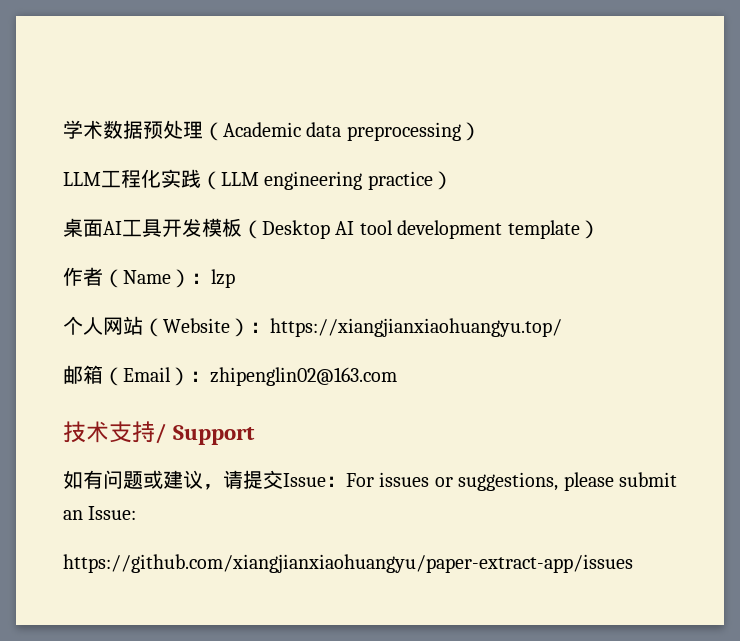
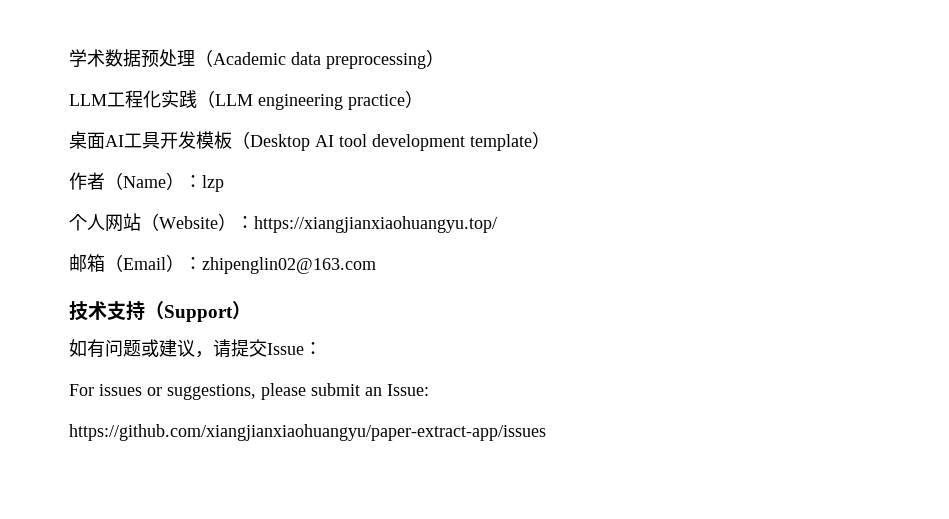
[155,423,167,444] / -> [145,301,164,320] （
(256, 435) none -> [232,301,251,320] ）
(346, 481) none -> (322, 348) //

